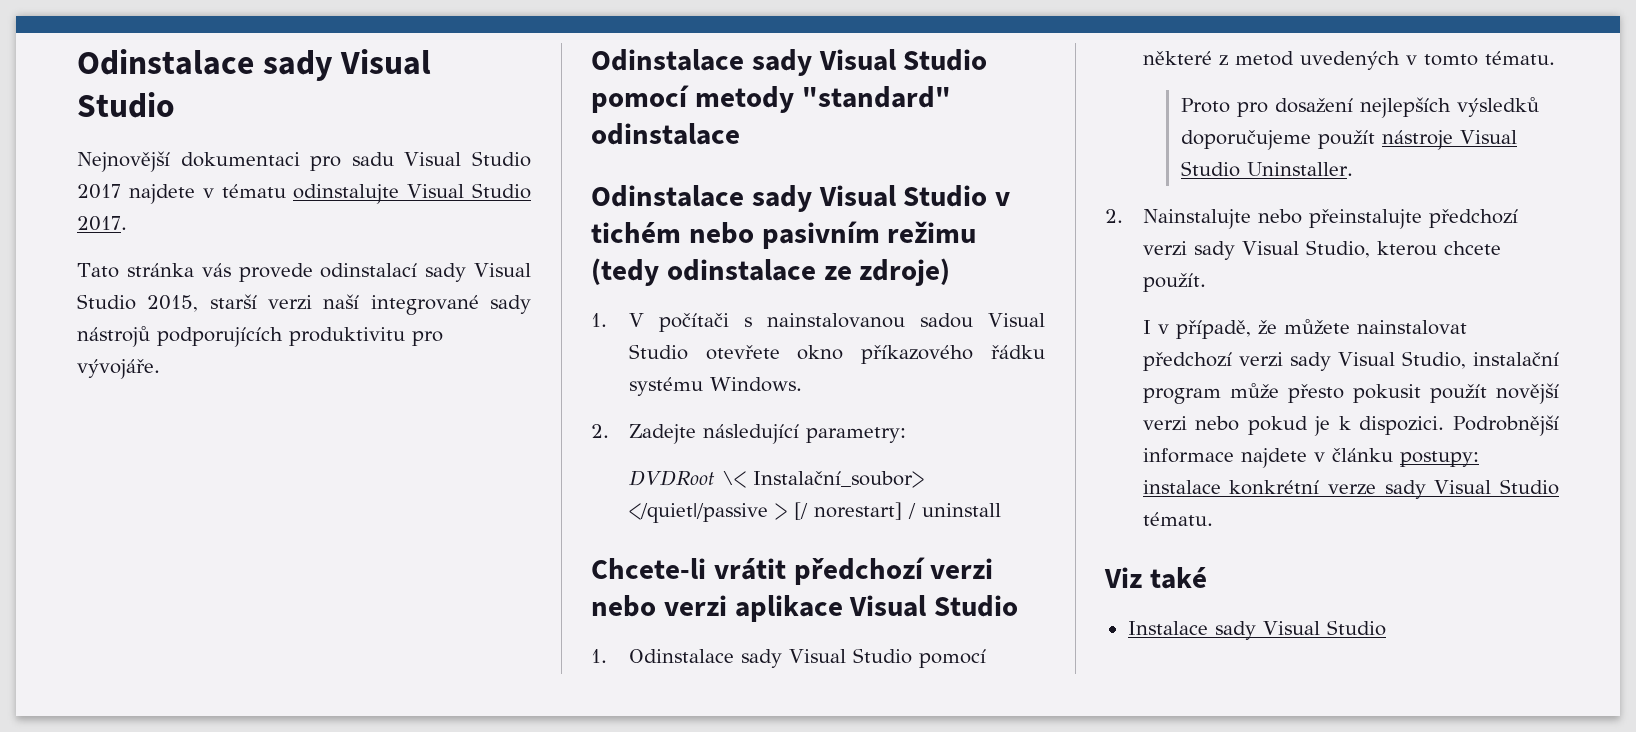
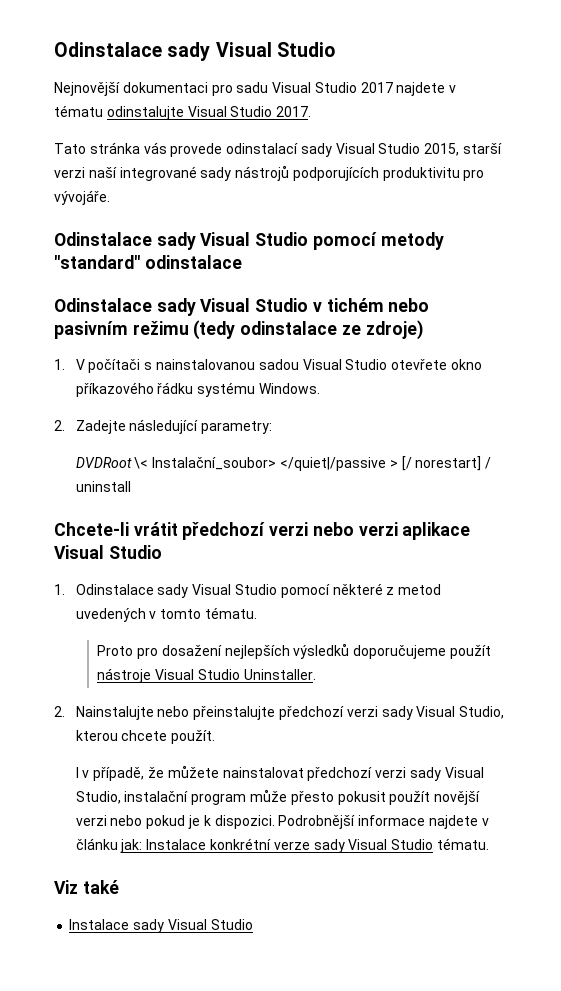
[1399,451,1479,467] [1142,480,1221,494] postupy: instalace -> [120,839,207,853] jak: Instalace

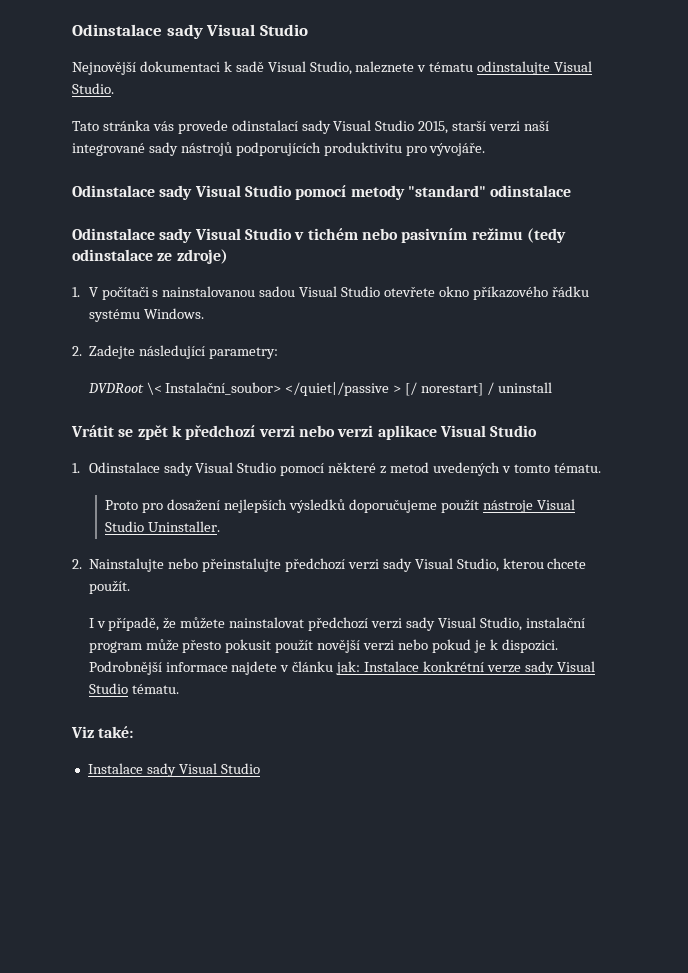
[211,82,446,96] pro sadu Visual Studio 2017 najdete -> [223,61,415,75] k sadě Visual Studio, naleznete
[230,106,312,117] Studio 2017. -> [72,83,114,94] Studio.
[54,522,178,536] Chcete-li vrátit -> [71,425,182,440] Vrátit se zpět k
[82,880,119,894] také -> [98,726,134,738] také:

